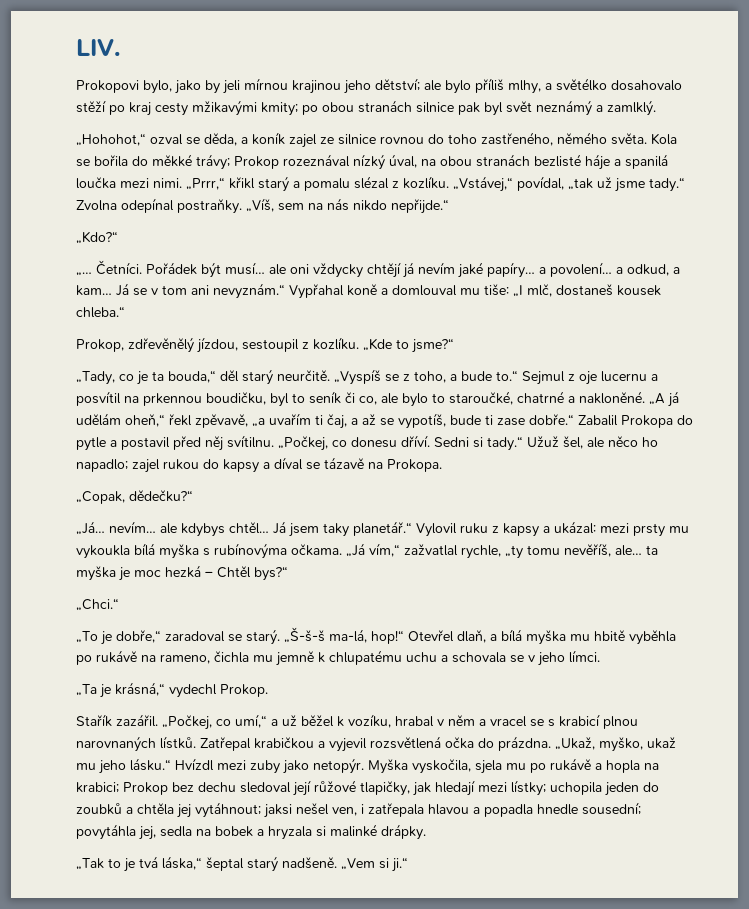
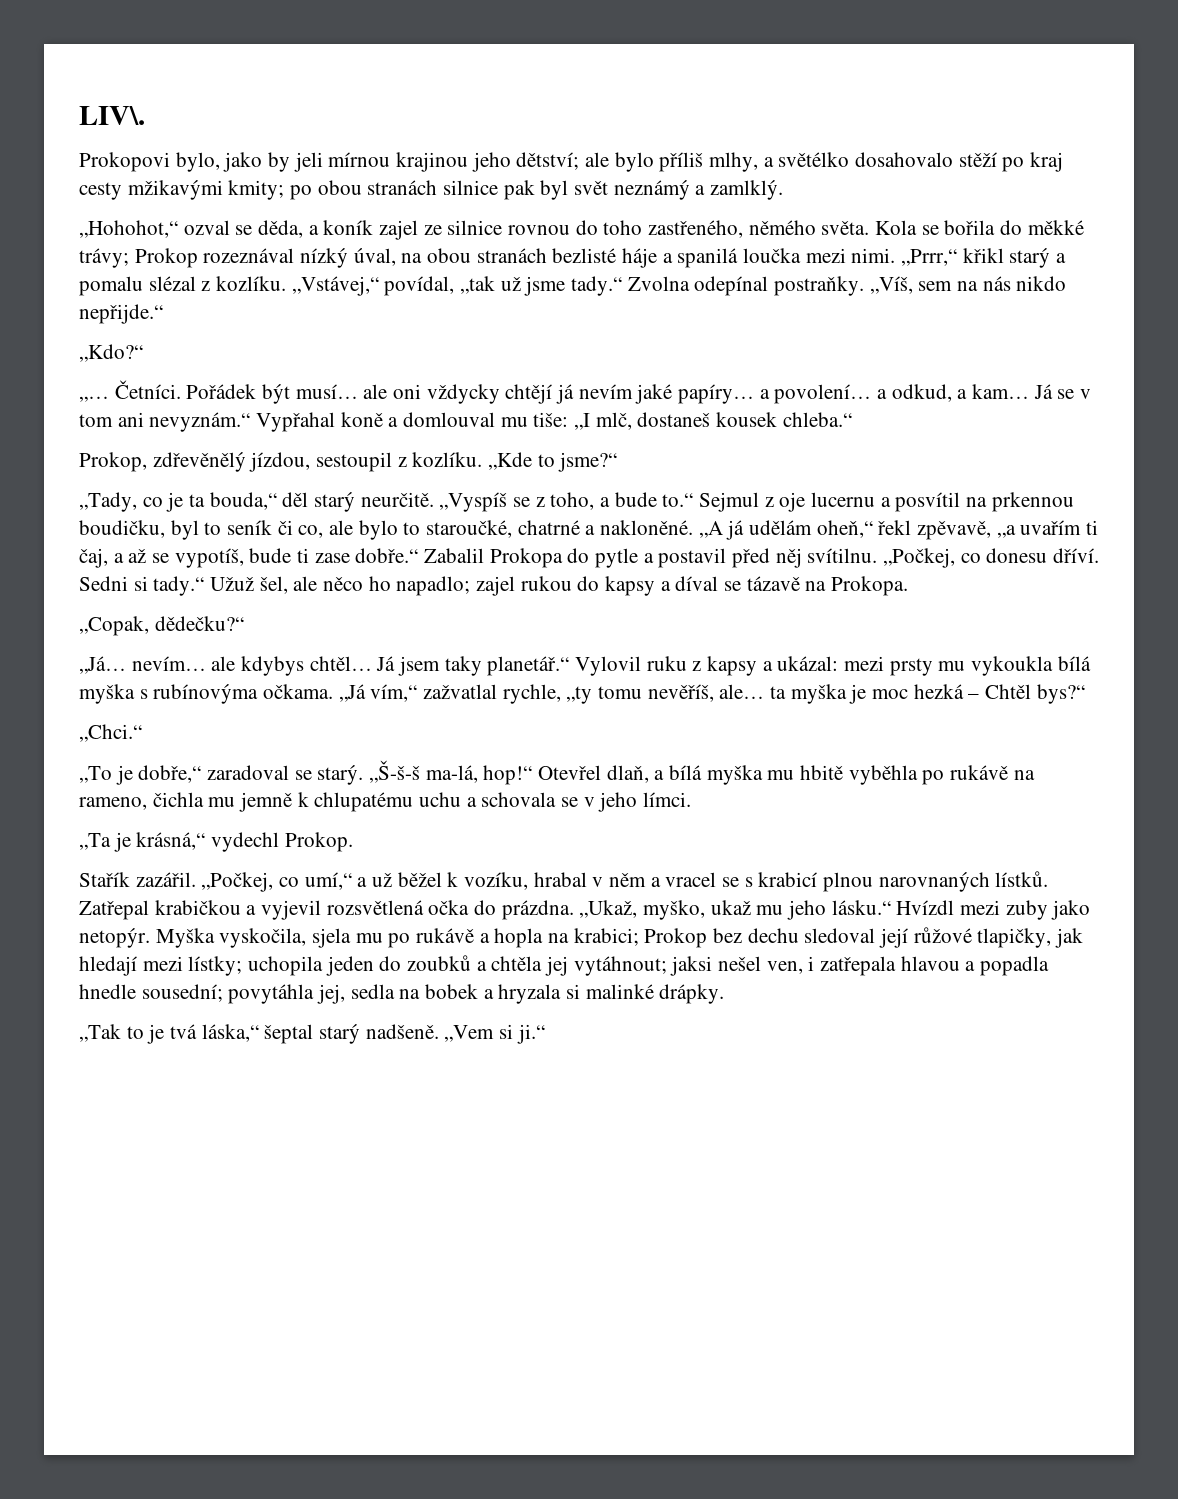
[76,39,121,56] LIV. -> [79,106,145,125] LIV\.

